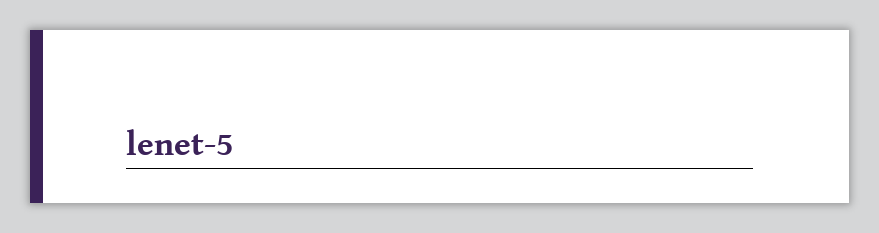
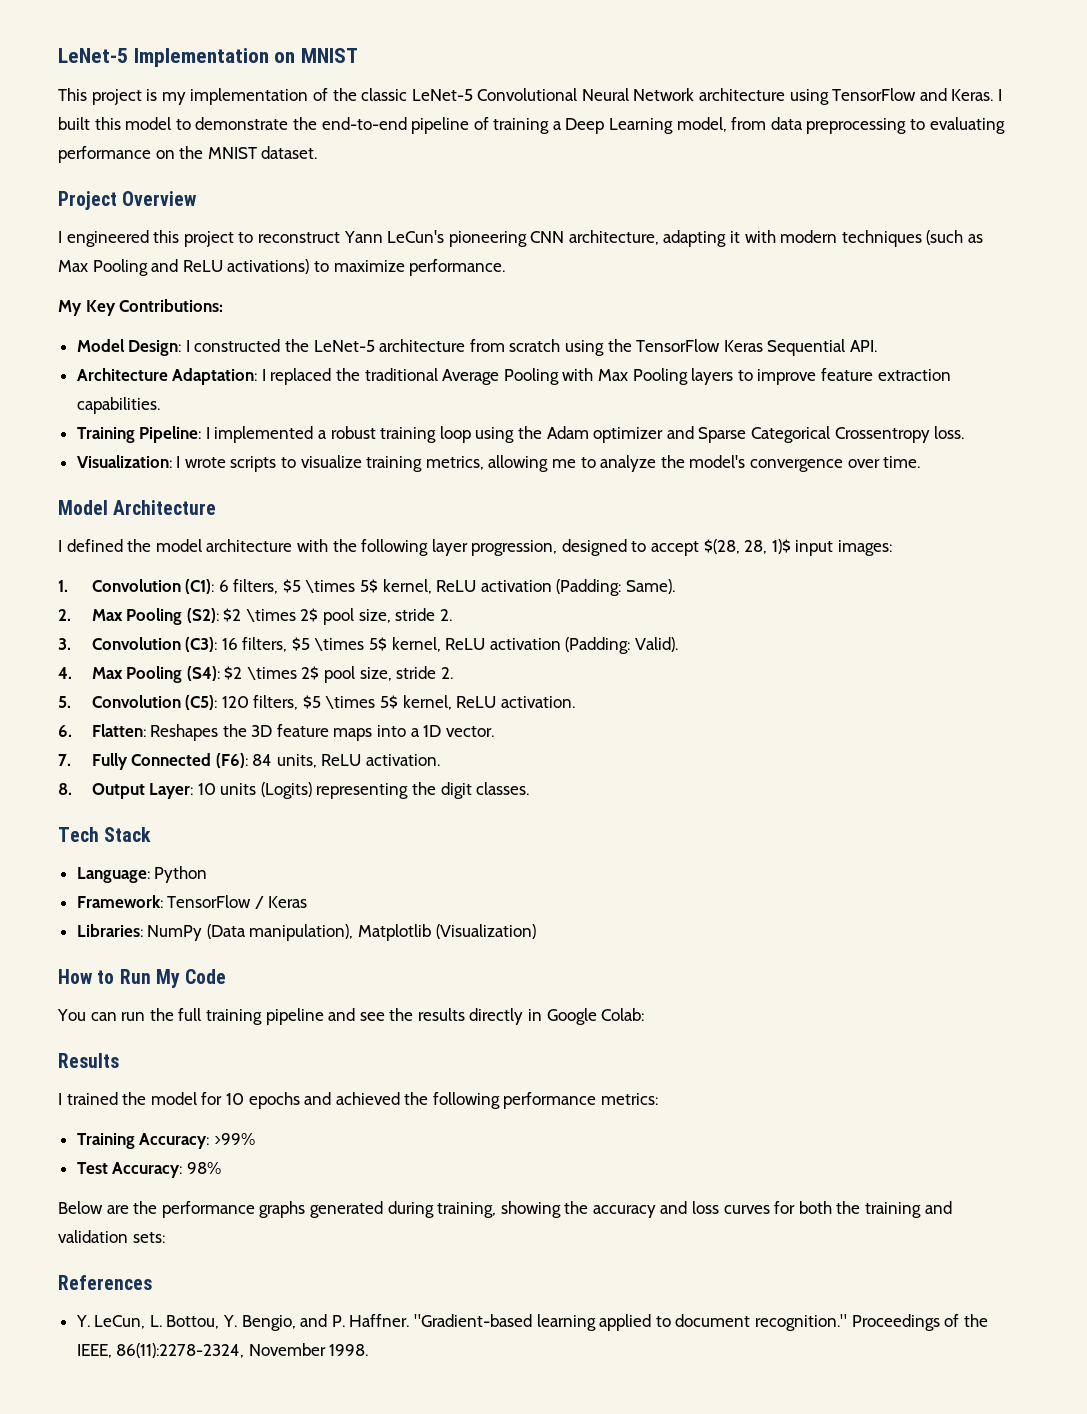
[126,129,234,155] lenet-5 -> [58,48,359,67] [58,88,1003,105] [58,117,1005,134] [58,146,318,163] [58,191,197,210] [58,230,984,247] [58,259,506,276] [58,299,224,316] [76,339,877,356] [76,368,951,385] [76,397,160,414] [76,426,965,443] [76,455,921,472] [58,500,217,515] [58,539,893,556] [58,579,676,596] [58,608,452,625] [58,637,679,654] [58,666,453,683] [58,695,575,710] [58,724,494,741] [58,753,441,770] [58,782,530,799] [58,827,152,842] [76,866,208,883] [76,895,308,909] [76,924,536,941] [58,969,227,988] [57,1008,645,1025] [58,1053,119,1068] [58,1092,659,1109] [76,1133,255,1149] [76,1162,221,1178] [58,1201,952,1218] [58,1230,165,1243] [58,1275,152,1290] [75,1314,988,1331] [76,1343,369,1358] LeNet-5 Implementation on MNIST // This project is my implementation of the classic LeNet-5 Convolutional Neural Network architecture using TensorFlow and Keras. I built this model to demonstrate the end-to-end pipeline of training a Deep Learning model, from data preprocessing to evaluating performance on the MNIST dataset. // Project Overview // I engineered this project to reconstruct Yann LeCun's pioneering CNN architecture, adapting it with modern techniques (such as Max Pooling and ReLU activations) to maximize performance. // My Key Contributions: // Model Design: I constructed the LeNet-5 architecture from scratch using the TensorFlow Keras Sequential API. // Architecture Adaptation: I replaced the traditional Average Pooling with Max Pooling layers to improve feature extraction capabilities. // Training Pipeline: I implemented a robust training loop using the Adam optimizer and Sparse Categorical Crossentropy loss. // Visualization: I wrote scripts to visualize training metrics, allowing me to analyze the model's convergence over time. // Model Architecture // I defined the model architecture with the following layer progression, designed to accept $(28, 28, 1)$ input images: // 1. Convolution (C1): 6 filters, $5 \times 5$ kernel, ReLU activation (Padding: Same). // 2. Max Pooling (S2): $2 \times 2$ pool size, stride 2. // 3. Convolution (C3): 16 filters, $5 \times 5$ kernel, ReLU activation (Padding: Valid). // 4. Max Pooling (S4): $2 \times 2$ pool size, stride 2. // 5. Convolution (C5): 120 filters, $5 \times 5$ kernel, ReLU activation. // 6. Flatten: Reshapes the 3D feature maps into a 1D vector. // 7. Fully Connected (F6): 84 units, ReLU activation. // 8. Output Layer: 10 units (Logits) representing the digit classes. // Tech Stack // Language: Python // Framework: TensorFlow / Keras // Libraries: NumPy (Data manipulation), Matplotlib (Visualization) // How to Run My Code // You can run the full training pipeline and see the results directly in Google Colab: // Results // I trained the model for 10 epochs and achieved the following performance metrics: // Training Accuracy: >99% // Test Accuracy: 98% // Below are the performance graphs generated during training, showing the accuracy and loss curves for both the training and validation sets: // References // Y. LeCun, L. Bottou, Y. Bengio, and P. Haffner. "Gradient-based learning applied to document recognition." Proceedings of the IEEE, 86(11):2278-2324, November 1998.

